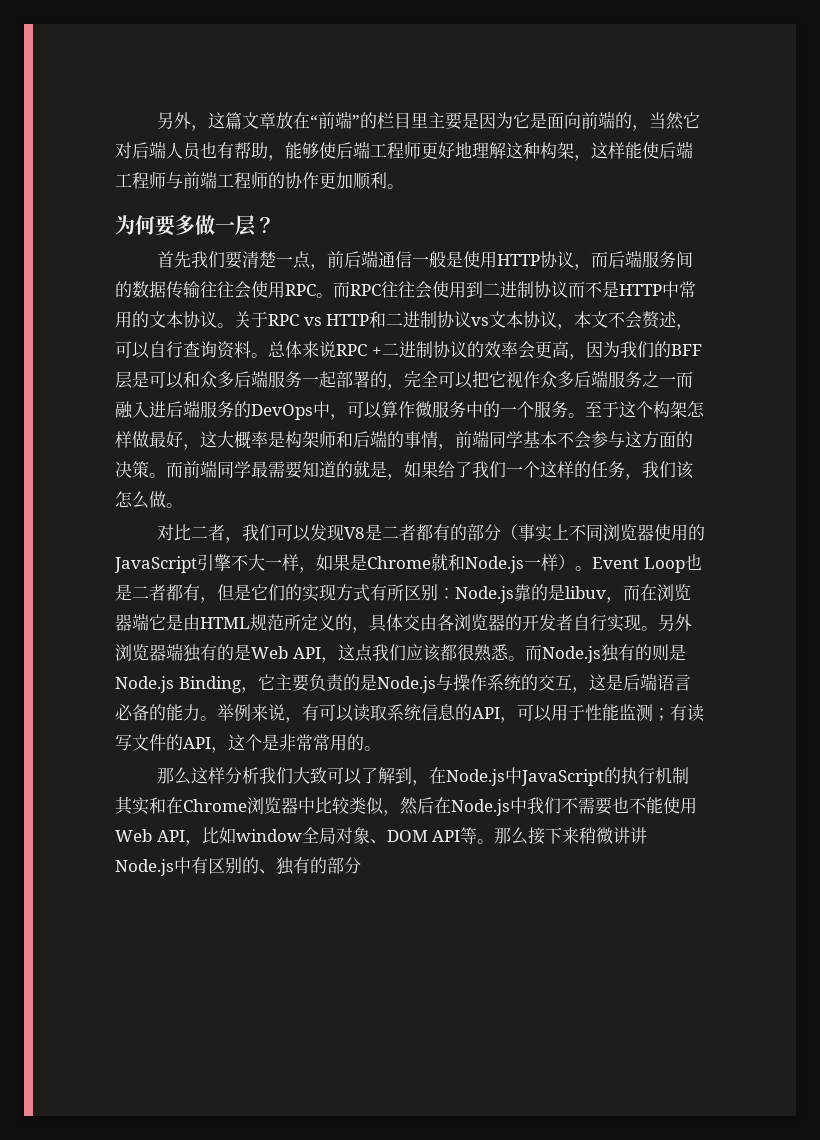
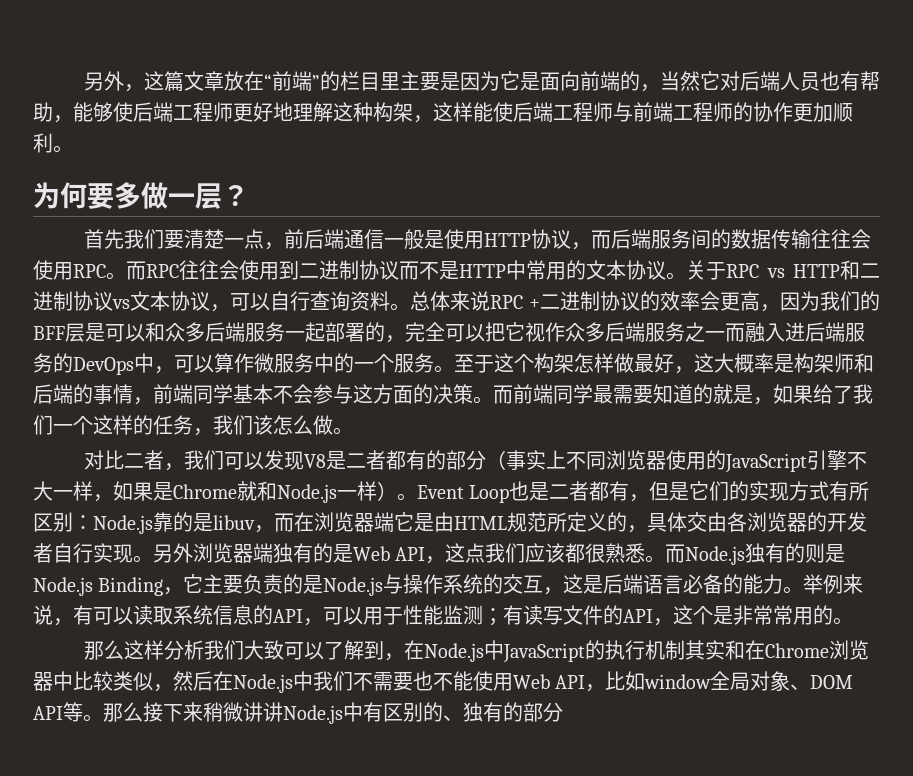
[574,310,694,330] 本文不会赘述， -> (230, 308) none

